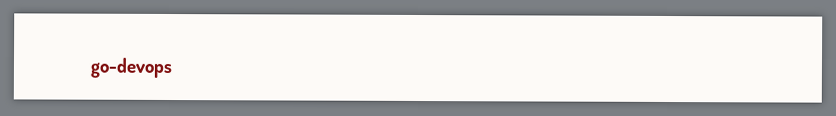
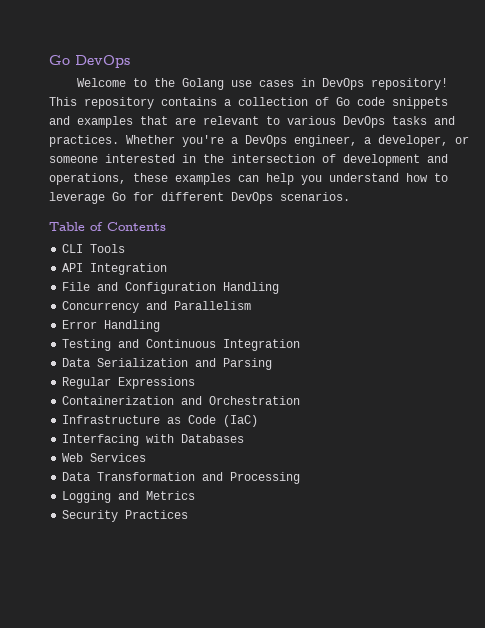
[90,57,172,79] go-devops -> [49,55,130,68] [76,78,448,90] [49,97,448,109] [49,116,455,128] [49,135,469,147] [49,154,448,166] [49,173,448,185] [49,192,350,204] [49,222,166,231] [62,244,126,253] [62,263,168,275] [62,282,280,294] [62,301,252,313] [62,320,161,332] [62,339,301,351] [62,358,273,370] [62,377,196,389] [62,396,301,405] [62,415,259,427] [62,434,245,446] [62,453,147,462] [62,472,301,484] [62,491,196,503] [62,510,189,522] Go DevOps // Welcome to the Golang use cases in DevOps repository! This repository contains a collection of Go code snippets and examples that are relevant to various DevOps tasks and practices. Whether you're a DevOps engineer, a developer, or someone interested in the intersection of development and operations, these examples can help you understand how to leverage Go for different DevOps scenarios. // Table of Contents // CLI Tools // API Integration // File and Configuration Handling // Concurrency and Parallelism // Error Handling // Testing and Continuous Integration // Data Serialization and Parsing // Regular Expressions // Containerization and Orchestration // Infrastructure as Code (IaC) // Interfacing with Databases // Web Services // Data Transformation and Processing // Logging and Metrics // Security Practices

